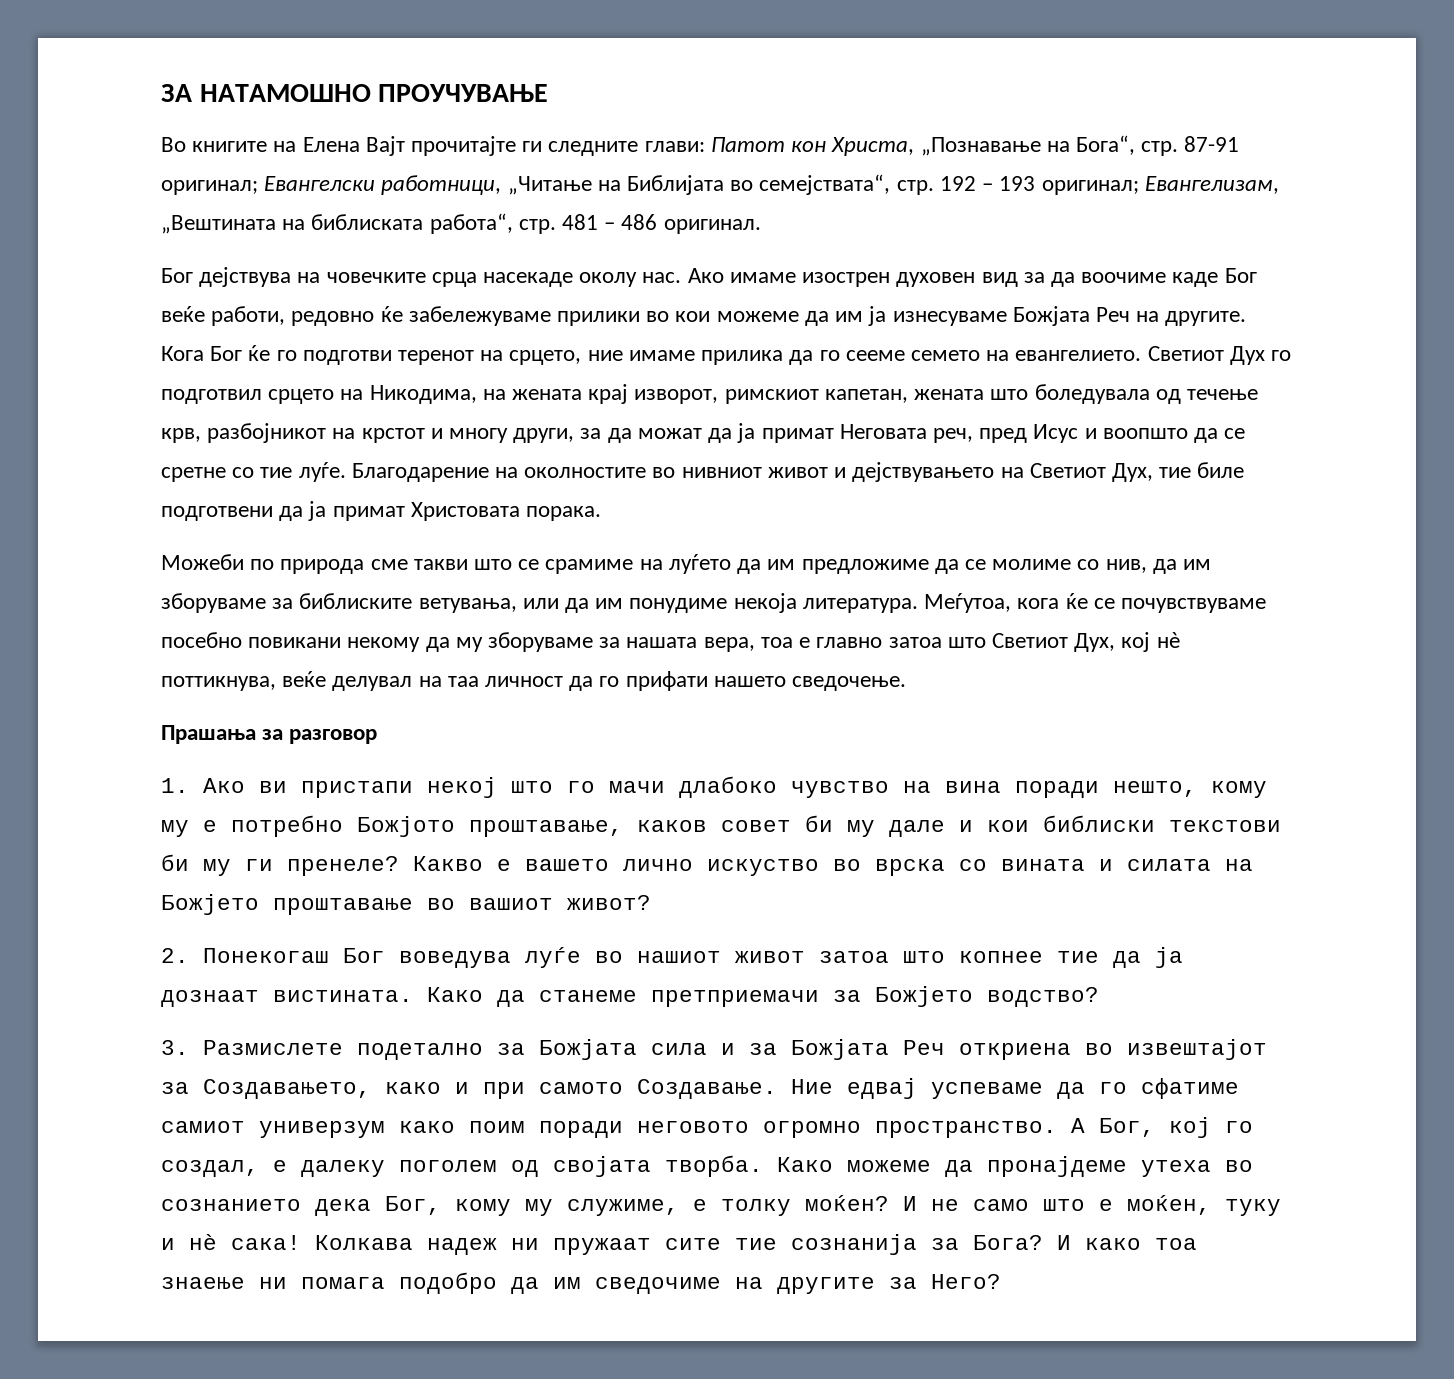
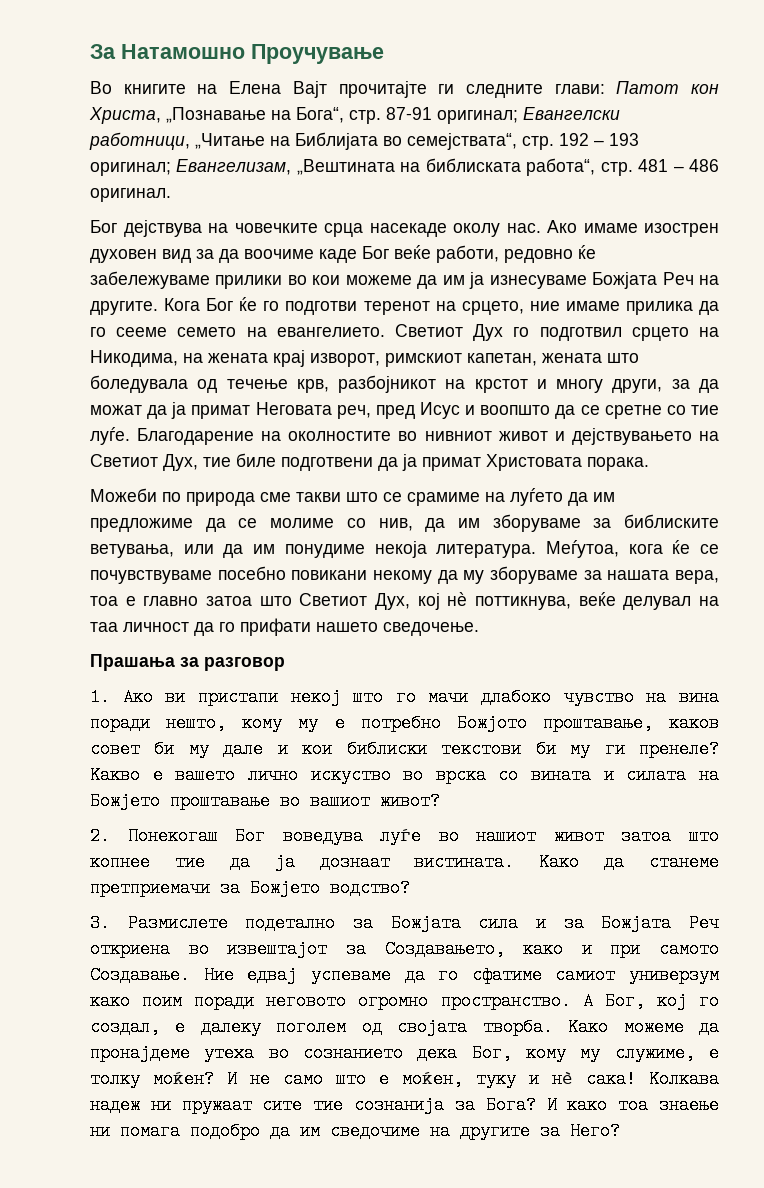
[161,84,549,102] ЗА НАТАМОШНО ПРОУЧУВАЊЕ -> [90,44,384,64] За Натамошно Проучување

